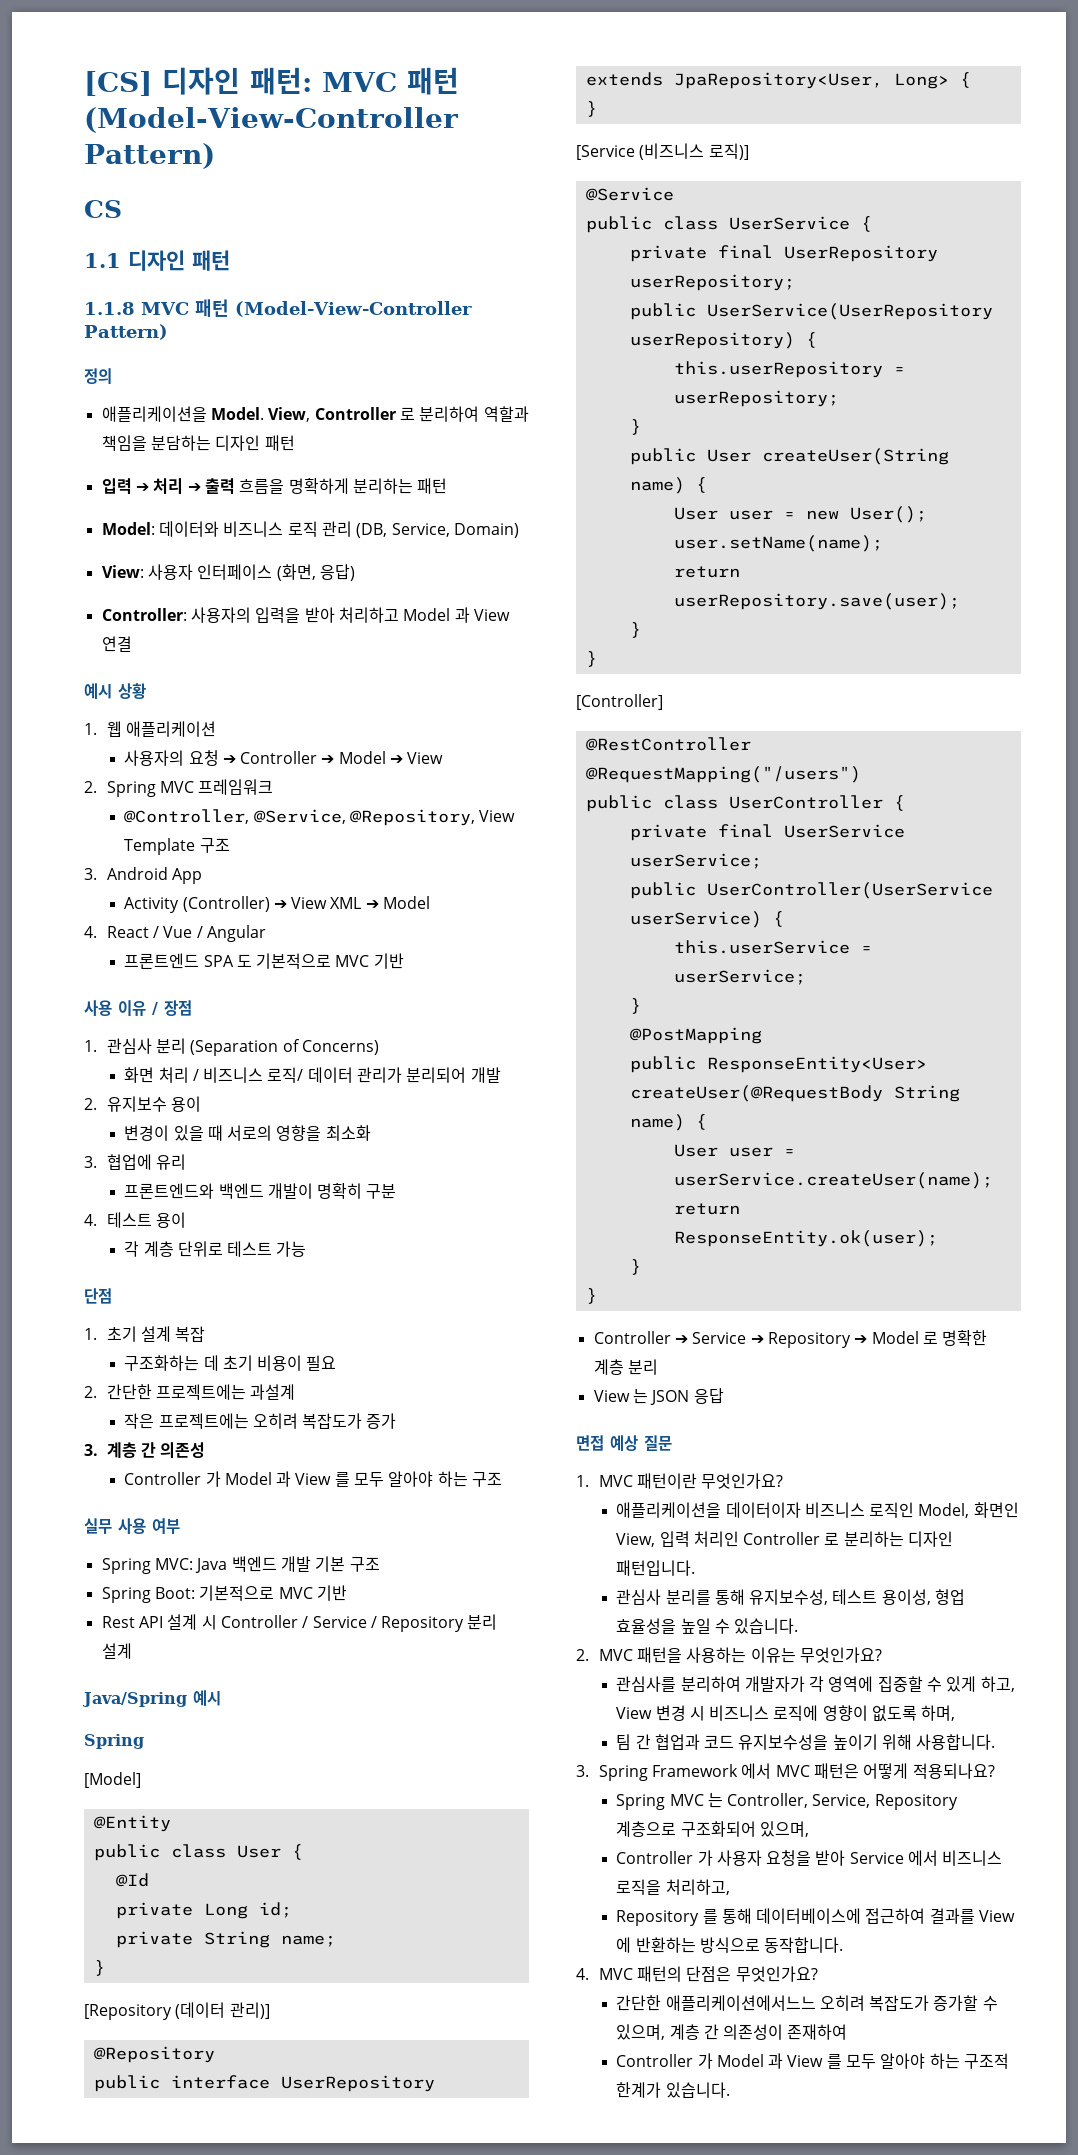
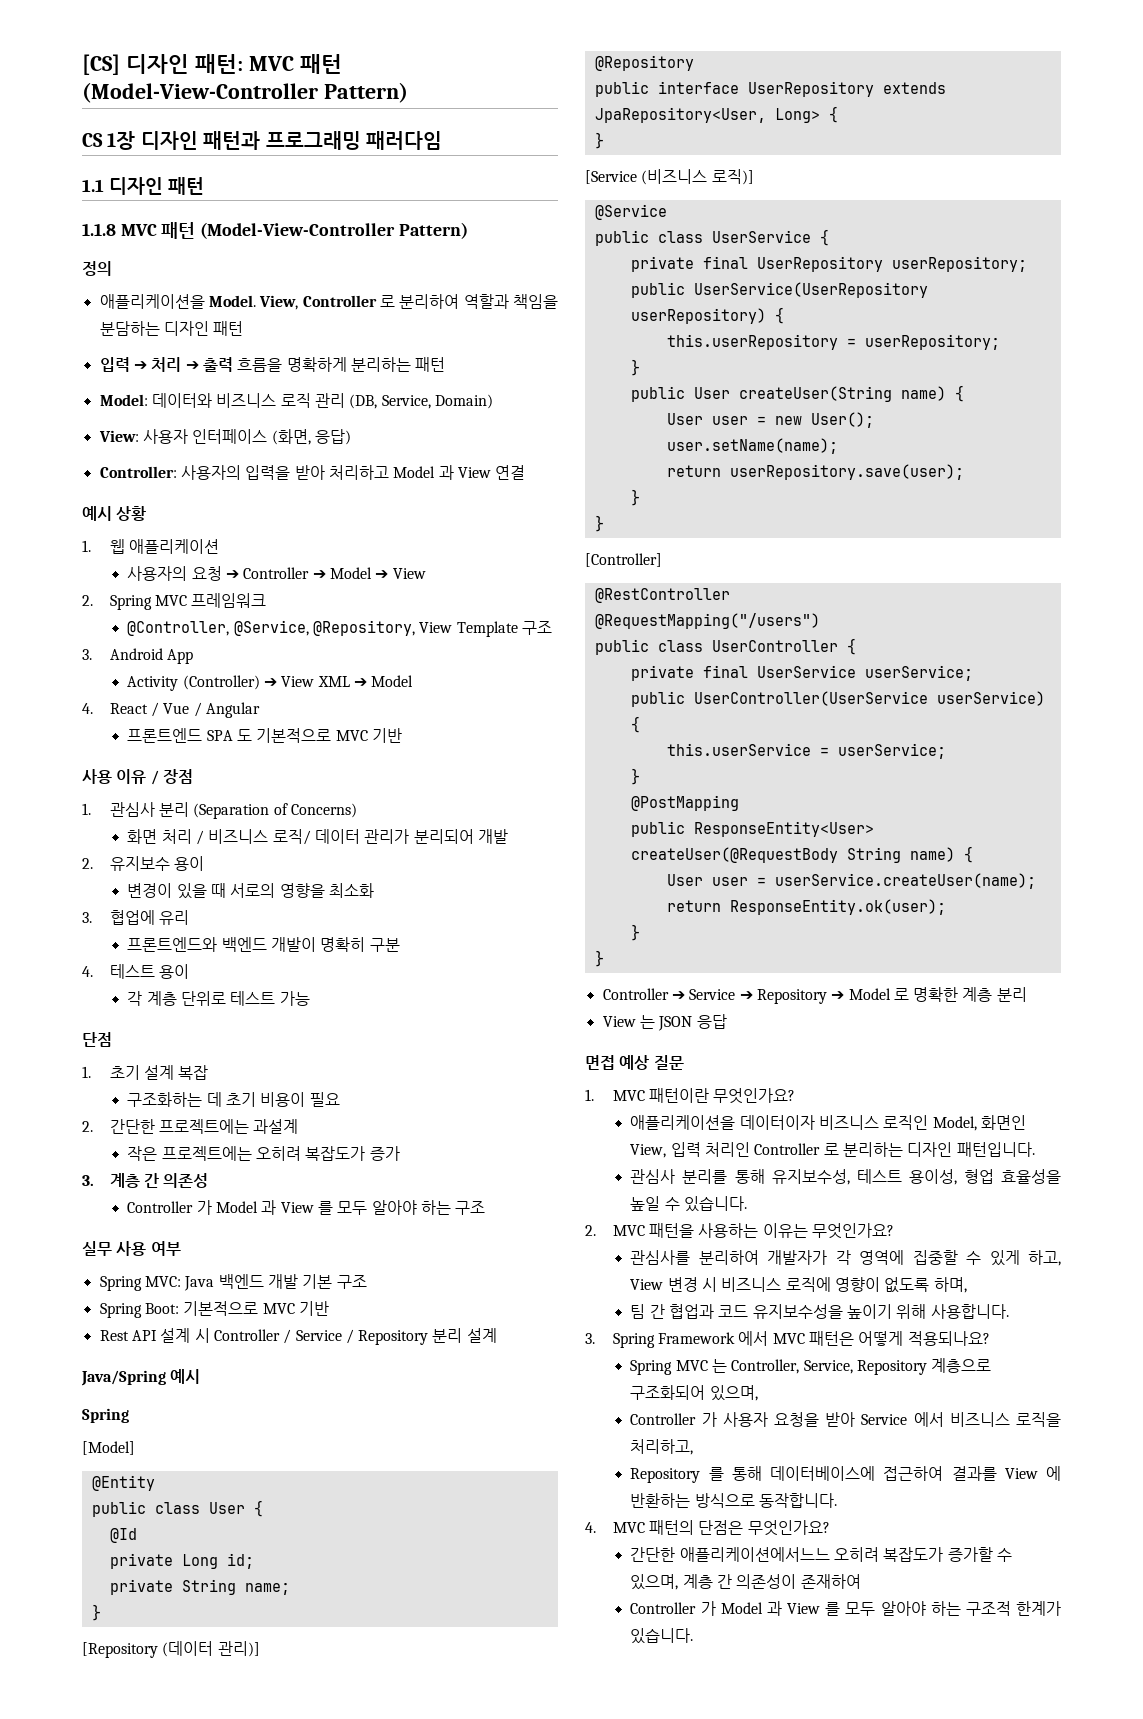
(122, 209) none -> [107,131,442,150] 1장 디자인 패턴과 프로그래밍 패러다임

